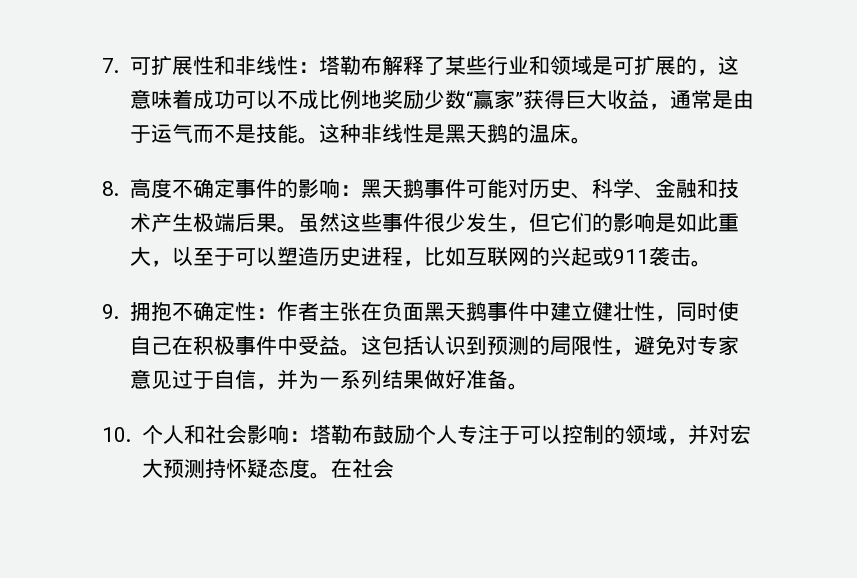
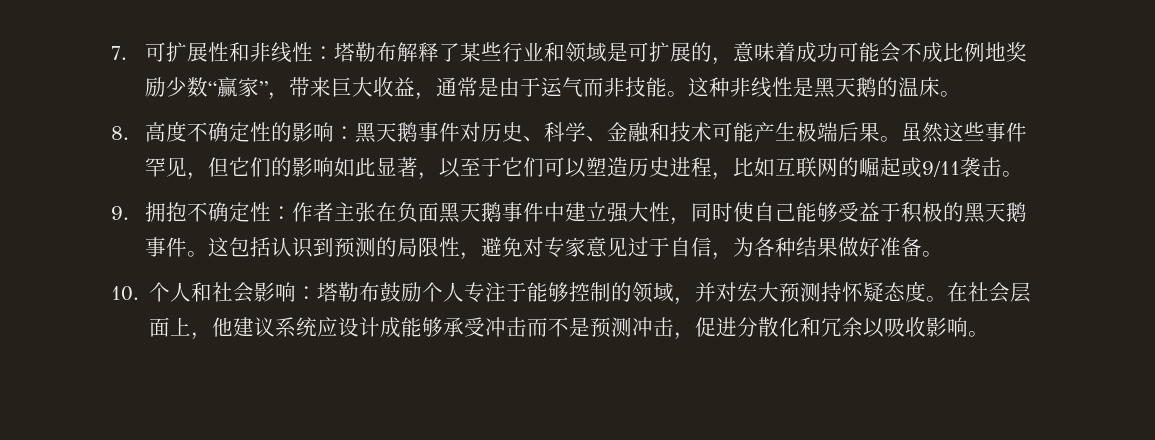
[717,55,739,75] 这 -> (734, 61) none
[255,90,277,109] 以 -> [859,42,902,63] 能会
[522,90,565,110] 获得 -> [268,77,332,100] ，带来
[213,124,256,143] 不是 -> [604,77,626,97] 非
[234,179,277,198] 事件 -> [250,122,272,142] 性
[465,178,508,198] 可能 -> (461, 132) none
(151, 222) none -> [712,122,755,142] 可能
[423,213,508,232] 很少发生 -> [145,157,188,177] 罕见
[654,213,739,232] [129,247,151,266] 是如此重大 -> [334,157,419,177] 如此显著
(235, 257) none -> [502,157,545,177] 它们
[549,246,649,267] 兴起或911 -> [859,157,961,178] 崛起或9/11
[591,302,634,321] 健壮 -> [607,202,650,223] 强大
[171,335,340,356] 在积极事件中受益 -> [796,202,1028,223] [145,237,188,257] 能够受益于积极的黑天鹅事件
[276,369,382,390] 并为一系列 -> [733,237,797,257] 为各种
[519,425,562,444] 可以 -> [527,282,570,302] 能够
(394, 468) none -> [1010,282,1032,303] [149,317,990,340] 层面上，他建议系统应设计成能够承受冲击而不是预测冲击，促进分散化和冗余以吸收影响。

